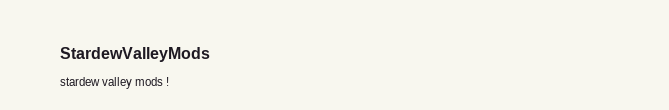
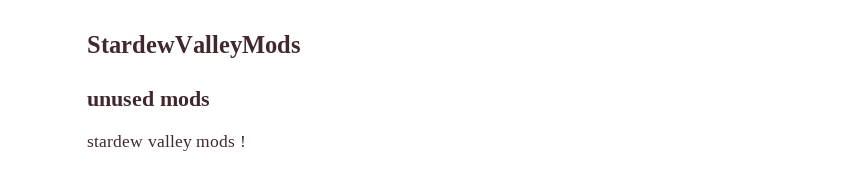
(210, 54) none -> [87,91,210,106] // unused mods

